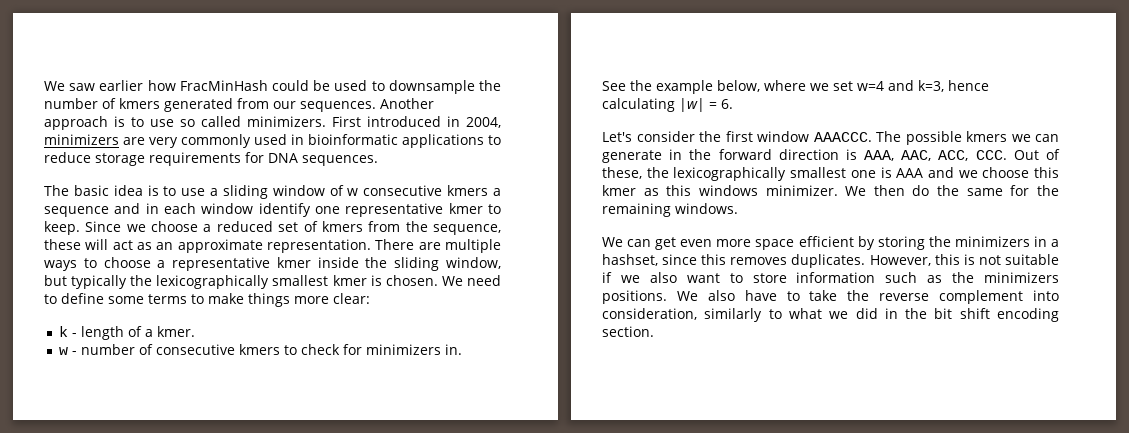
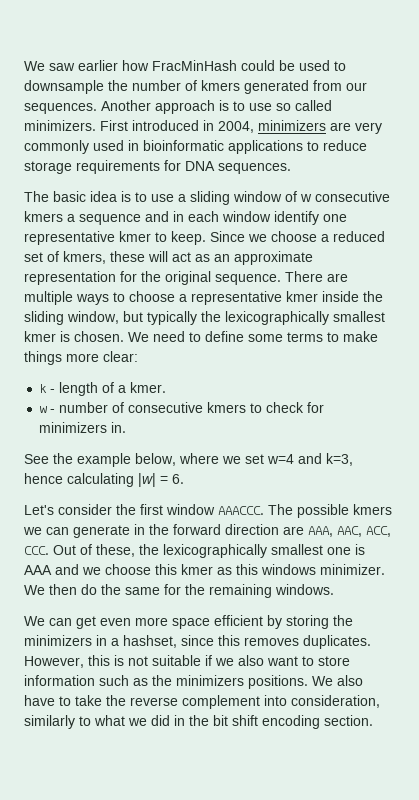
[321,221,502,235] kmers from the sequence, -> [63,251,106,264] kmers,
[267,239,371,253] representation. -> [24,271,281,285] representation for the original sequence.
[845,149,857,160] is -> [283,526,304,535] are

